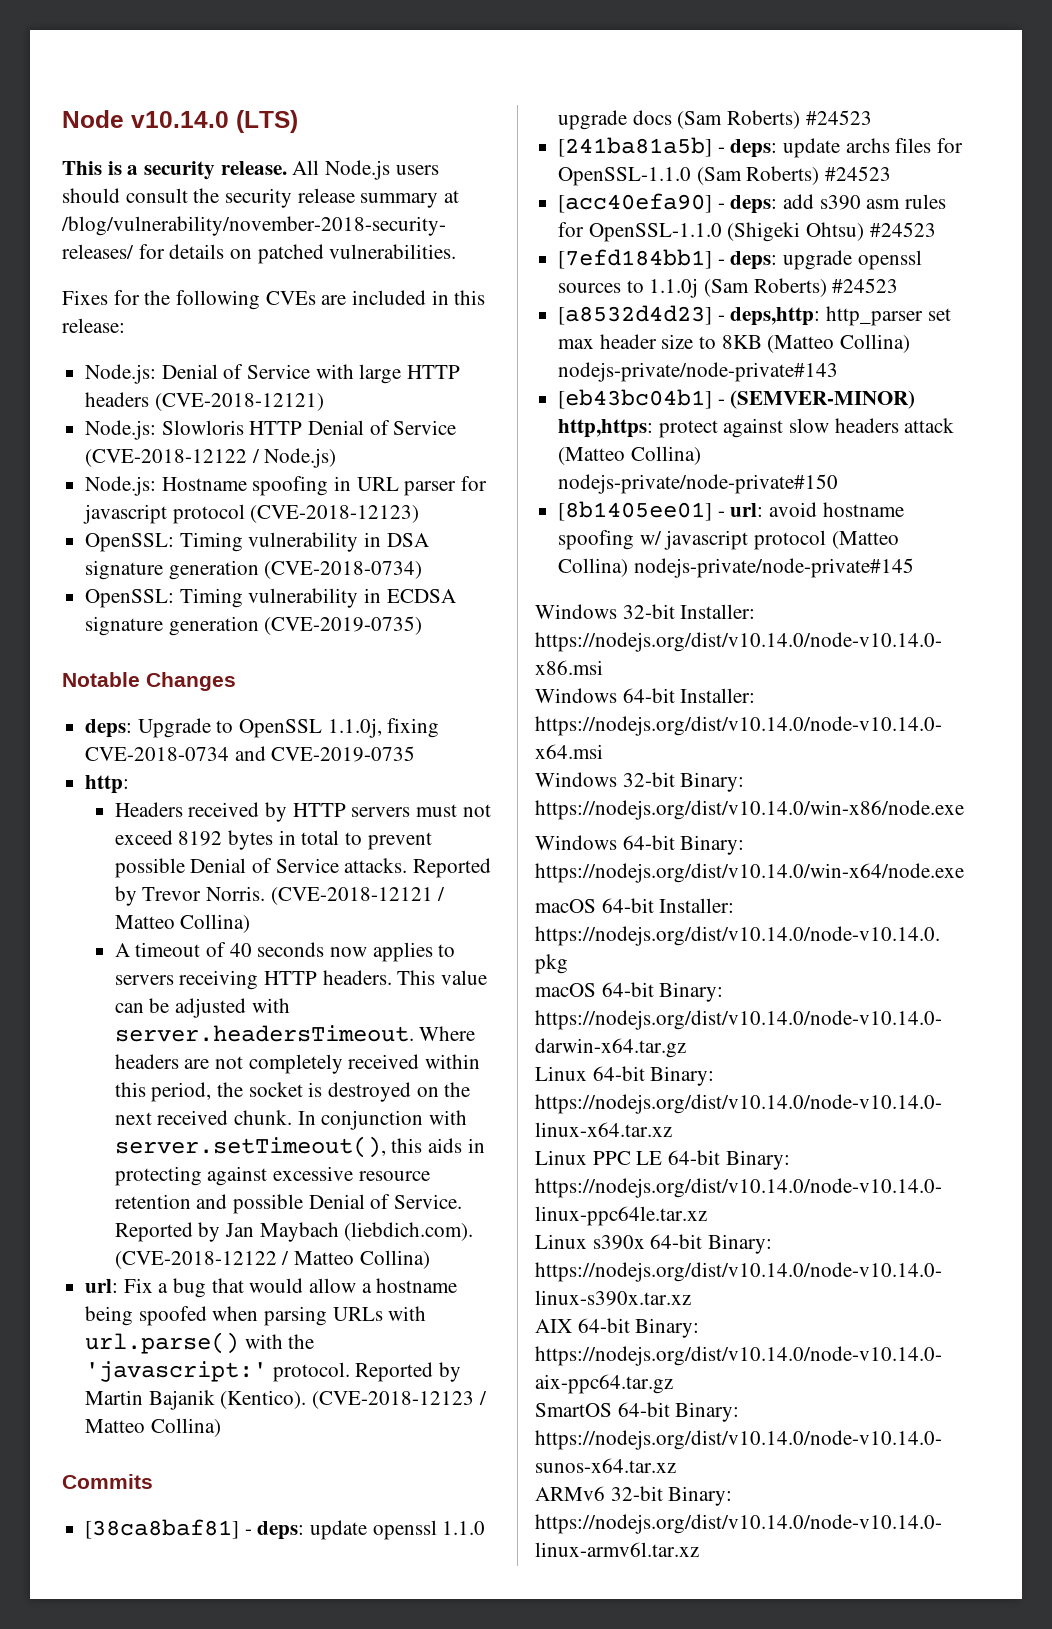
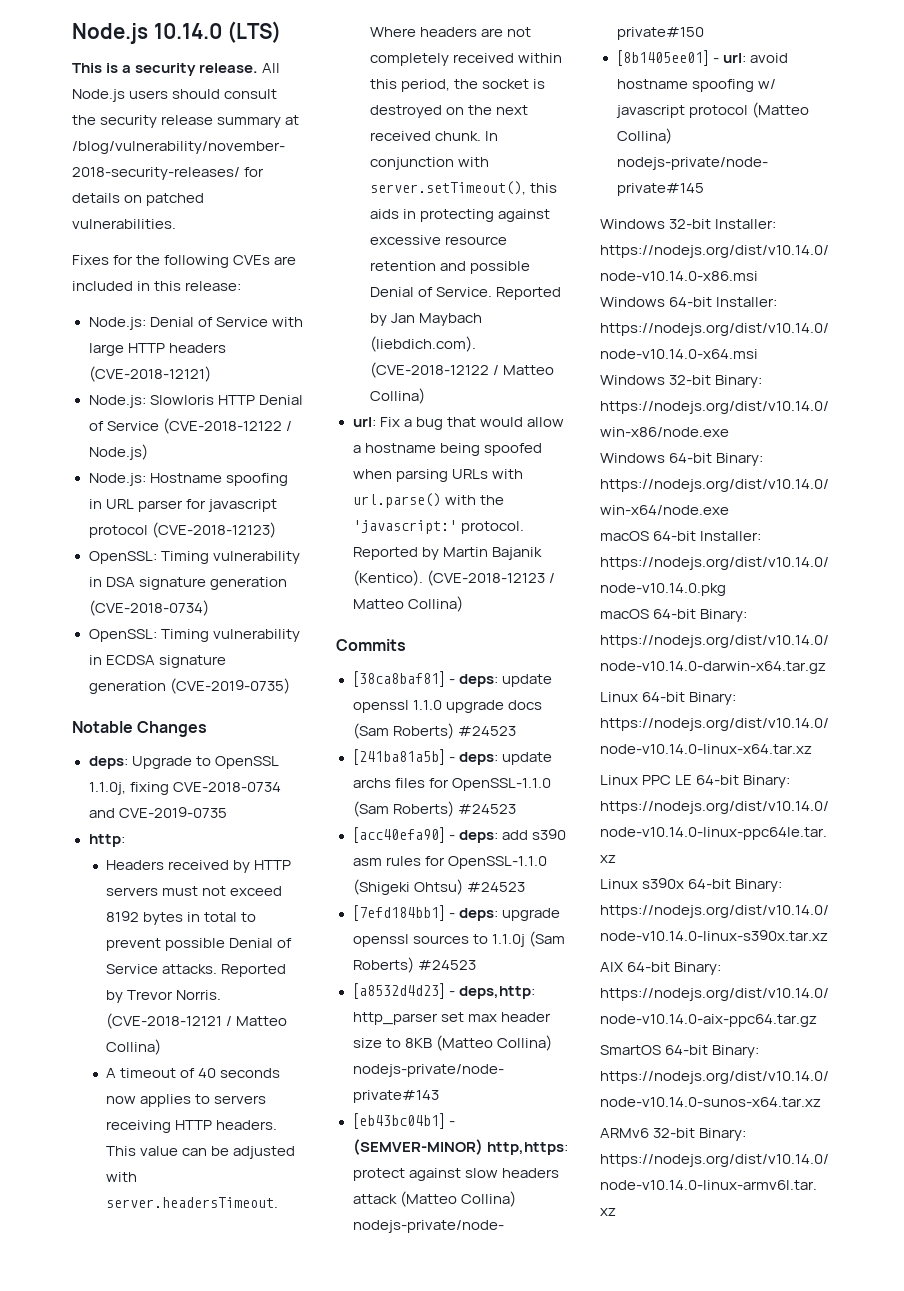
[62,110,229,128] Node v10.14.0 -> [72,23,222,44] Node.js 10.14.0

